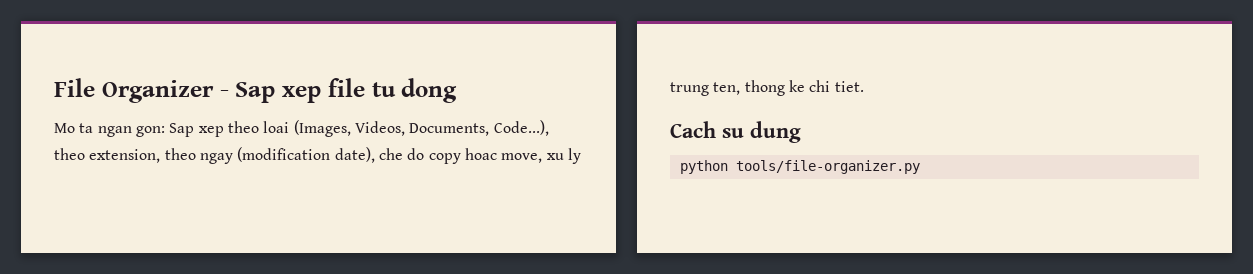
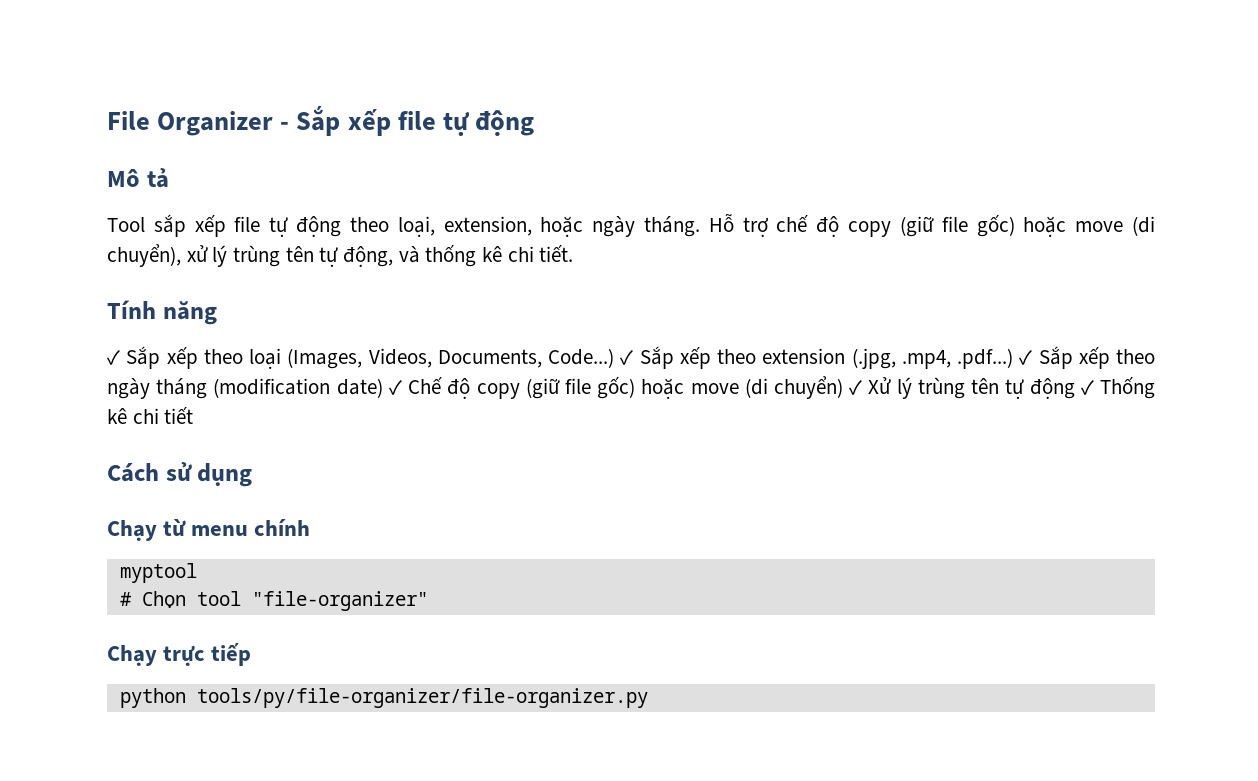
[235,78,458,103] [54,120,549,137] [54,147,581,164] [670,80,864,96] [670,121,801,143] Sap xep file tu dong // Mo ta ngan gon: Sap xep theo loai (Images, Videos, Documents, Code...), theo extension, theo ngay (modification date), che do copy hoac move, xu ly trung ten, thong ke chi tiet. // Cach su dung -> [296,106,535,136] [107,168,169,188] [107,214,1156,237] [107,244,574,267] [107,300,217,325] [107,346,1155,369] [107,376,1156,399] [107,407,194,424] [107,462,253,487] [107,519,311,541] [119,563,197,583] [119,591,428,611] [107,643,252,666] Sắp xếp file tự động // Mô tả // Tool sắp xếp file tự động theo loại, extension, hoặc ngày tháng. Hỗ trợ chế độ copy (giữ file gốc) hoặc move (di chuyển), xử lý trùng tên tự động, và thống kê chi tiết. // Tính năng // ✓ Sắp xếp theo loại (Images, Videos, Documents, Code...) ✓ Sắp xếp theo extension (.jpg, .mp4, .pdf...) ✓ Sắp xếp theo ngày tháng (modification date) ✓ Chế độ copy (giữ file gốc) hoặc move (di chuyển) ✓ Xử lý trùng tên tự động ✓ Thống kê chi tiết // Cách sử dụng // Chạy từ menu chính // myptool // # Chọn tool "file-organizer" // Chạy trực tiếp
[735,160,920,174] tools/file-organizer.py -> [196,688,648,708] tools/py/file-organizer/file-organizer.py

